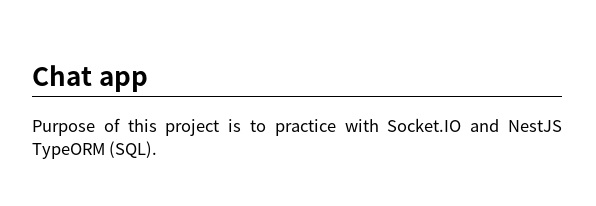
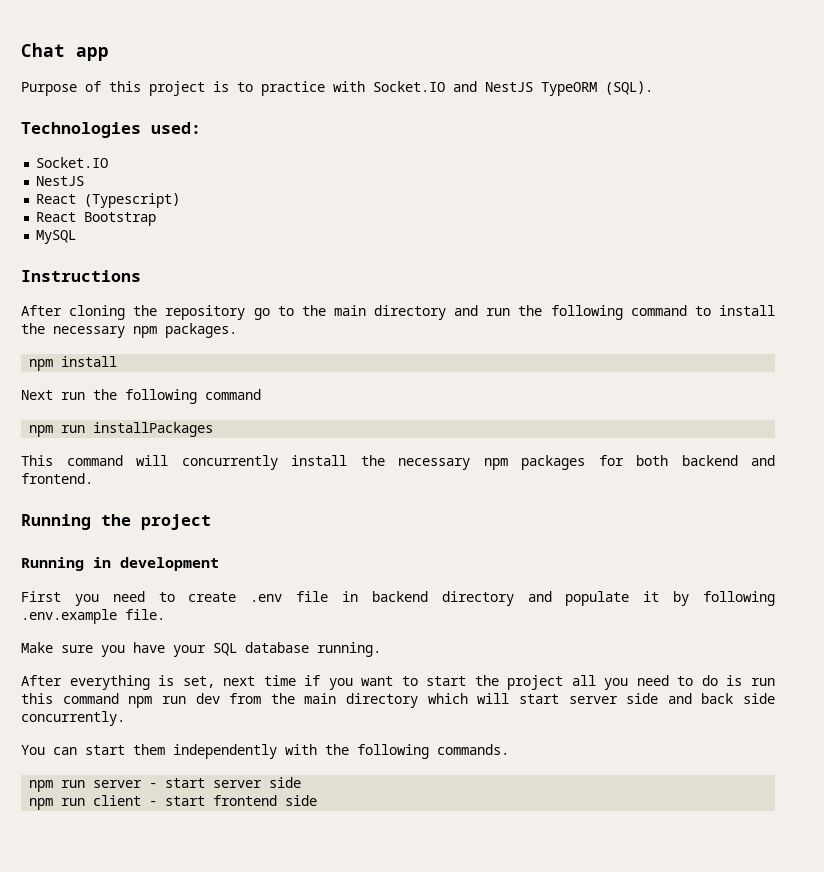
(158, 149) none -> [21,122,201,138] [36,157,109,168] [36,176,85,186] [36,193,181,208] [36,212,157,226] [36,230,77,244] [21,270,141,282] [21,305,775,320] [21,323,237,338] [29,356,118,371] [21,389,261,404] [29,422,214,437] [21,455,775,470] [21,473,93,484] [21,514,211,530] [21,557,219,571] [21,591,775,606] [21,609,165,624] [21,642,381,657] [21,675,775,690] [21,693,775,708] [21,711,125,726] [21,744,509,759] [29,777,302,792] [29,795,318,810] // Technologies used: // Socket.IO // NestJS // React (Typescript) // React Bootstrap // MySQL // Instructions // After cloning the repository go to the main directory and run the following command to install the necessary npm packages. // npm install // Next run the following command // npm run installPackages // This command will concurrently install the necessary npm packages for both backend and frontend. // Running the project // Running in development // First you need to create .env file in backend directory and populate it by following .env.example file. // Make sure you have your SQL database running. // After everything is set, next time if you want to start the project all you need to do is run this command npm run dev from the main directory which will start server side and back side concurrently. // You can start them independently with the following commands. // npm run server - start server side // npm run client - start frontend side

